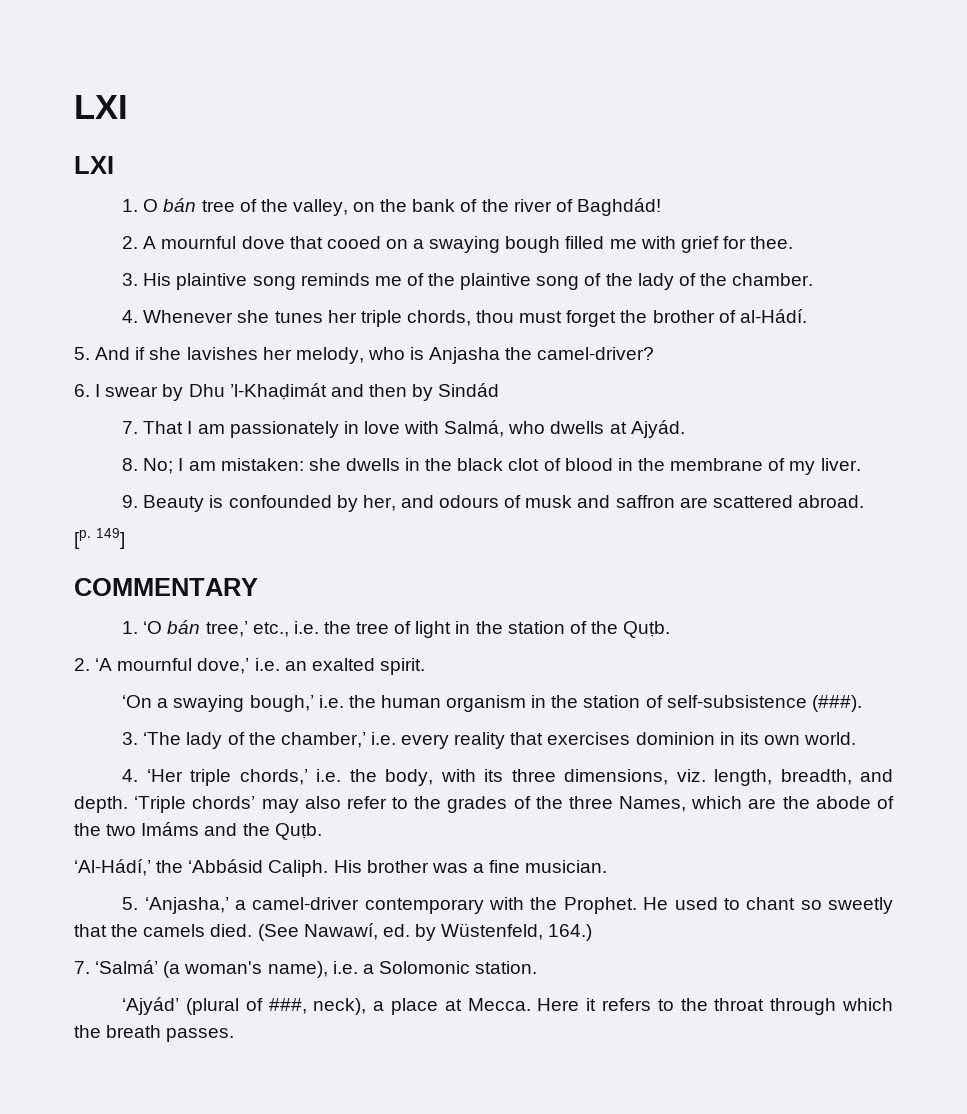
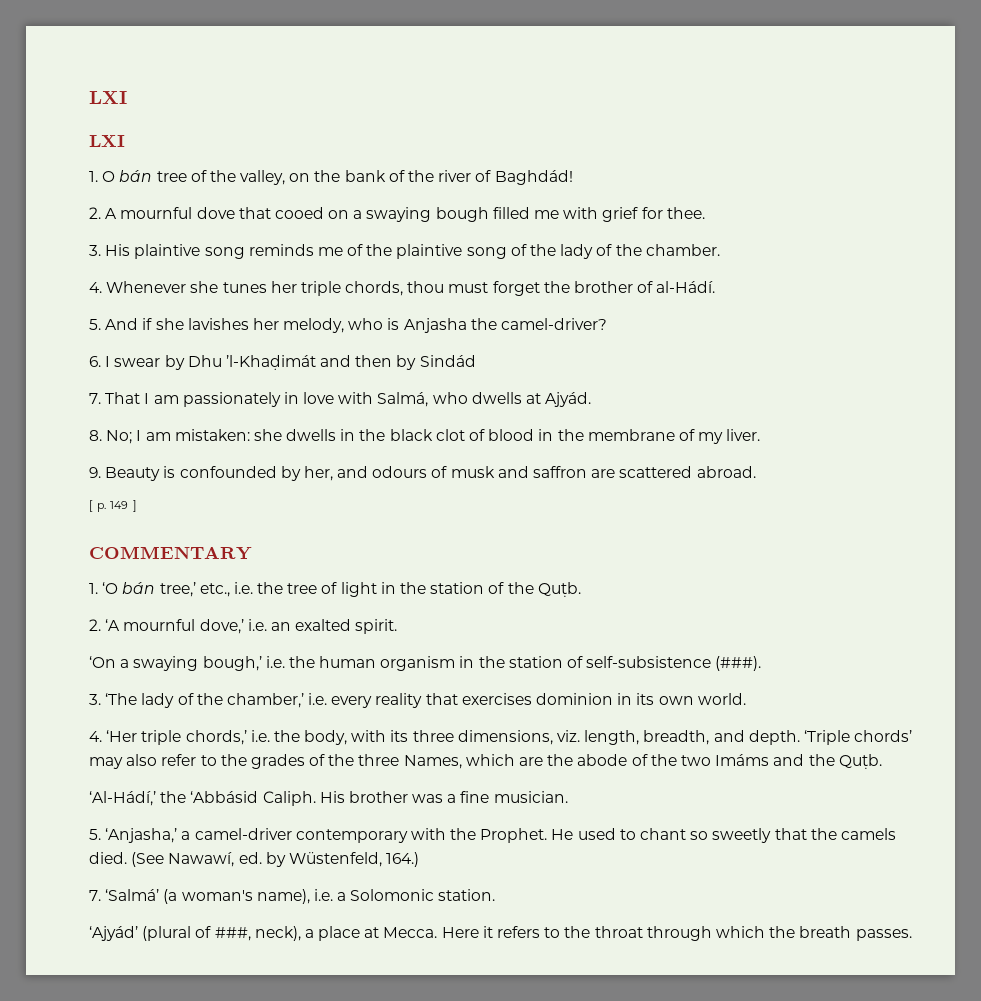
[74,528,126,549] [p. 149] -> [89,500,137,512] [ p. 149 ]

